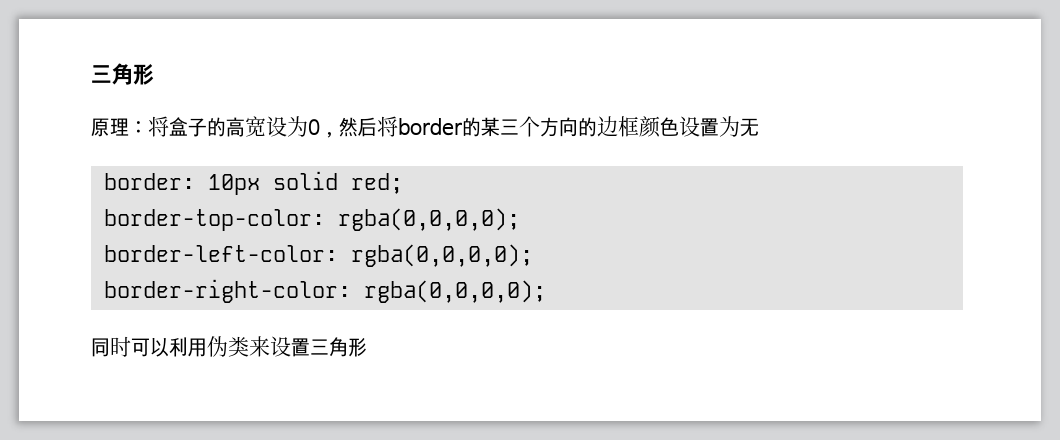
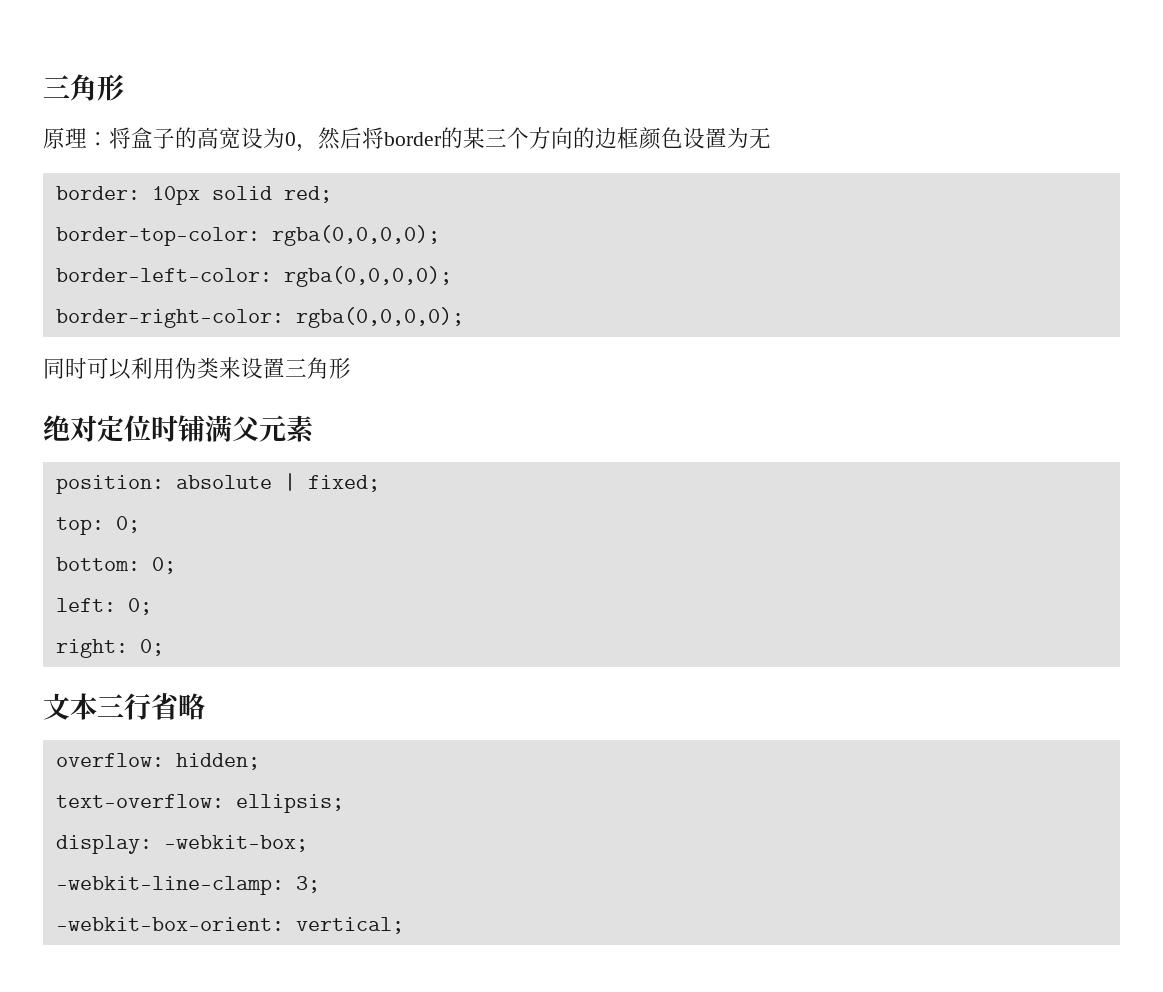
(367, 347) none -> [43,415,314,442] [55,473,380,494] [55,516,140,535] [55,557,176,574] [55,598,152,615] [55,639,164,658] [43,693,205,720] [55,753,260,770] [55,794,344,813] [55,835,308,854] [55,876,320,895] [55,917,404,934] // 绝对定位时铺满父元素 // position: absolute | fixed; // top: 0; // bottom: 0; // left: 0; // right: 0; // 文本三行省略 // overflow: hidden; // text-overflow: ellipsis; // display: -webkit-box; // -webkit-line-clamp: 3; // -webkit-box-orient: vertical;

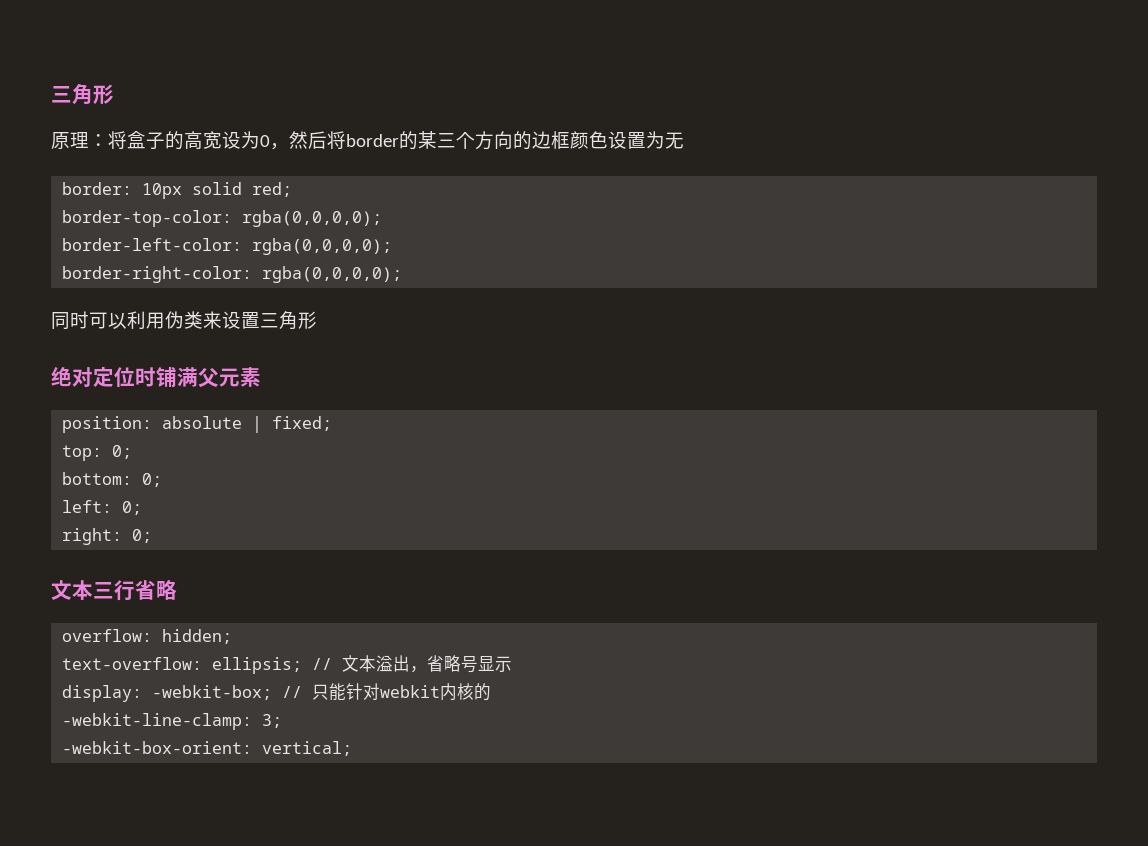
[55,835,308,854] // display: -webkit-box; -> [312,655,513,673] [62,683,492,702] // 文本溢出，省略号显示 // display: -webkit-box; // 只能针对webkit内核的

